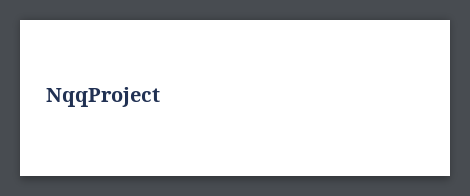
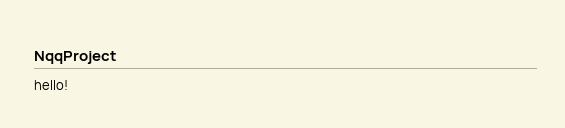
(160, 97) none -> [34,80,68,90] // hello!

